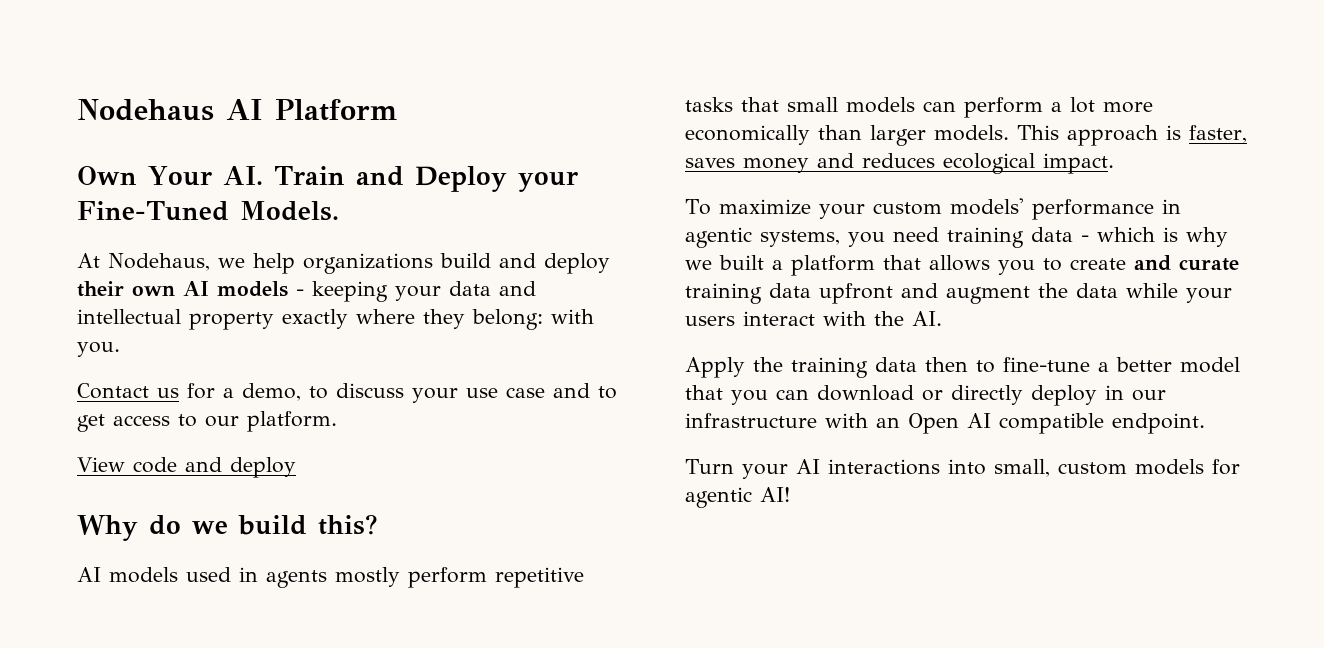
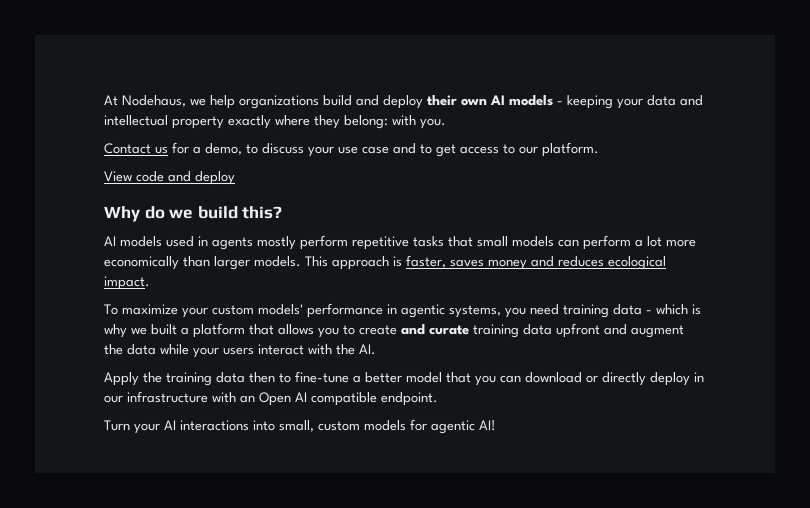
[77,99,397,121] [77,166,578,192] [77,201,339,221] Nodehaus AI Platform // Own Your AI. Train and Deploy your Fine-Tuned Models. // -> (104, 100) none

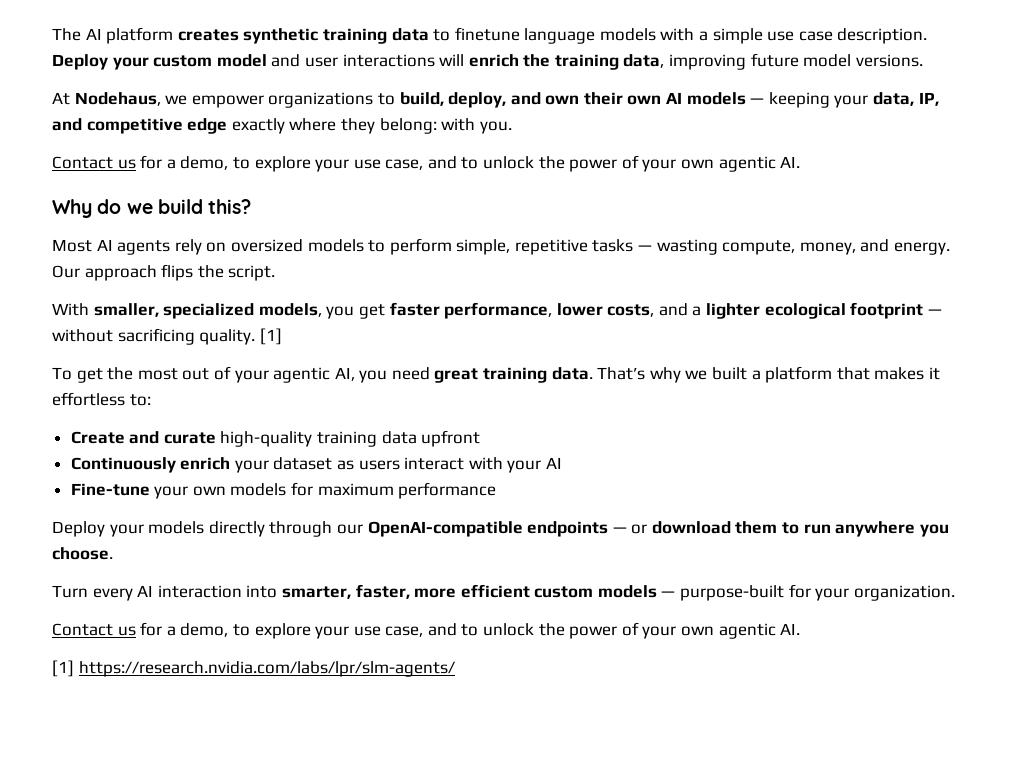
[104,95,423,109] At Nodehaus, we help organizations build and deploy -> [52,27,928,44] [52,53,923,70] [52,92,580,108] The AI platform creates synthetic training data to finetune language models with a simple use case description. Deploy your custom model and user interactions will enrich the training data, improving future model versions. // At Nodehaus, we empower organizations to build, deploy, and own
[557,101,563,105] - -> [750,98,765,104] —
[647,95,703,106] [104,115,224,129] data and intellectual property -> [873,92,939,106] [52,118,228,134] data, IP, and competitive edge
[262,142,599,157] [104,171,235,185] discuss your use case and to get access to our platform. // View code and deploy -> [254,155,801,172] explore your use case, and to unlock the power of your own agentic AI.
[104,235,696,250] [104,255,666,270] [104,276,150,290] [104,303,701,318] AI models used in agents mostly perform repetitive tasks that small models can perform a lot more economically than larger models. This approach is faster, saves money and reduces ecological impact. // To maximize your custom models' performance in agentic systems, you need training data - which is -> [52,238,951,255] [52,264,276,281] [52,302,942,319] [52,328,282,345] [52,366,646,383] Most AI agents rely on oversized models to perform simple, repetitive tasks — wasting compute, money, and energy. Our approach flips the script. // With smaller, specialized models, you get faster performance, lower costs, and a lighter ecological footprint — without sacrificing quality. [1] // To get the most out of your agentic AI, you need great training data. That’s
[278,324,397,338] allows you to create -> [874,367,940,380] [52,392,151,406] [70,431,125,444] makes it effortless to: // Create
(469, 330) none -> [220,431,313,447] high-quality
[604,324,684,338] [104,344,376,358] [104,371,704,386] [104,391,438,406] [104,419,496,434] and augment the data while your users interact with the AI. // Apply the training data then to fine-tune a better model that you can download or directly deploy in our infrastructure with an Open AI compatible endpoint. // Turn your AI interactions into small, custom models for agentic AI! -> [70,457,563,473] [70,482,497,499] [52,521,949,537] [52,547,113,560] [52,584,955,601] [52,622,801,639] [52,660,455,677] // Continuously enrich your dataset as users interact with your AI // Fine-tune your own models for maximum performance // Deploy your models directly through our OpenAI-compatible endpoints — or download them to run anywhere you choose. // Turn every AI interaction into smarter, faster, more efficient custom models — purpose-built for your organization. // Contact us for a demo, to explore your use case, and to unlock the power of your own agentic AI. // [1] https://research.nvidia.com/labs/lpr/slm-agents/

